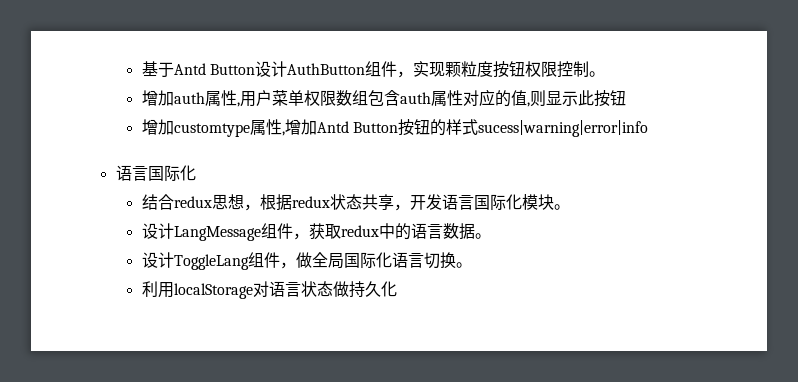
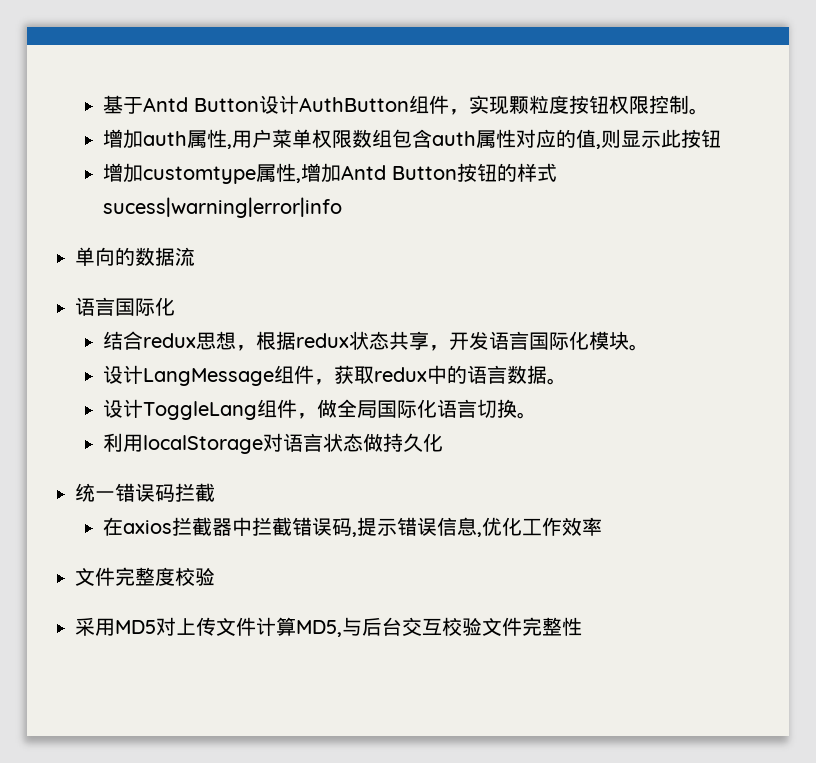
(649, 128) none -> [75,247,195,266] // 单向的数据流
(397, 289) none -> [75,483,215,502] [102,517,602,537] [75,567,215,586] [75,617,582,637] // 统一错误码拦截 // 在axios拦截器中拦截错误码,提示错误信息,优化工作效率 // 文件完整度校验 // 采用MD5对上传文件计算MD5,与后台交互校验文件完整性

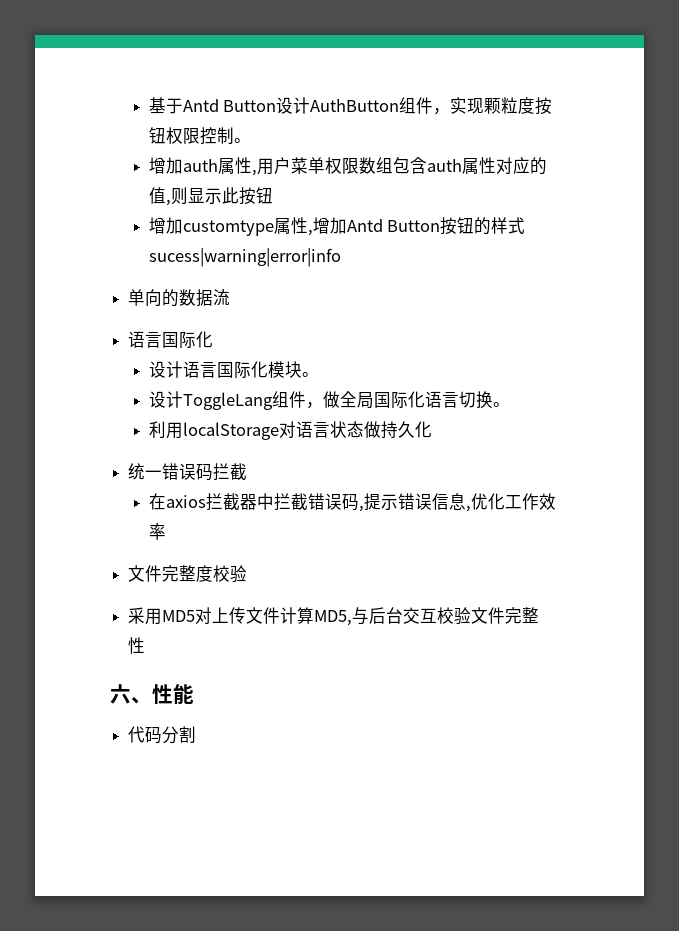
[102,331,649,351] [102,365,547,386] 结合redux思想，根据redux状态共享，开发语言国际化模块。 // 设计LangMessage组件，获取redux中的语言数据 -> [148,361,302,379] 设计语言国际化模块
(582, 626) none -> [110,684,194,704] [128,726,197,744] // 六、性能 // 代码分割

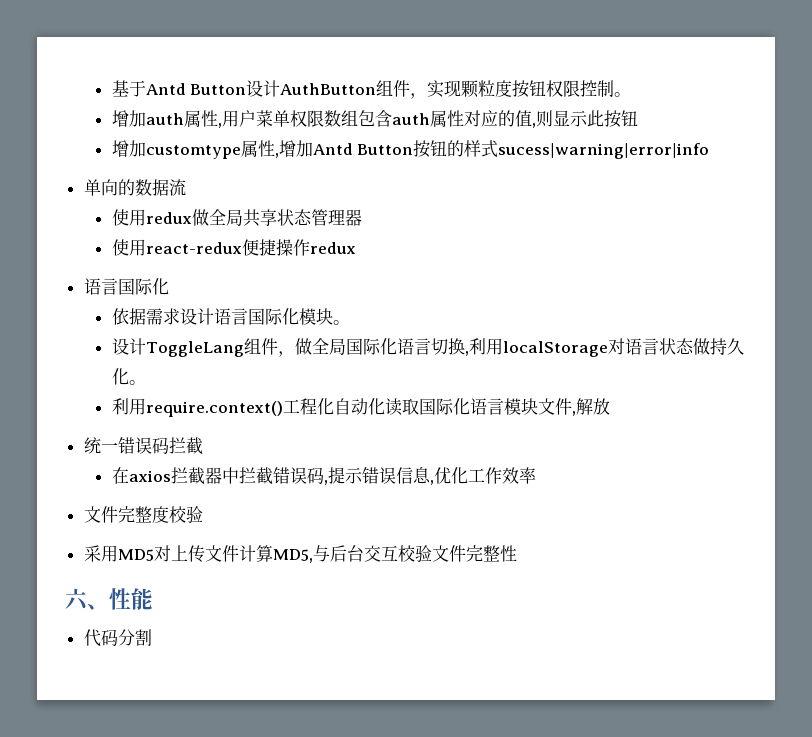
(231, 297) none -> [111,209,362,227] [111,239,356,256] // 使用redux做全局共享状态管理器 // 使用react-redux便捷操作redux
(214, 339) none -> [111,308,180,325] 依据需求
[492,402,510,407] 。 // -> [464,351,469,356] ,
(432, 429) none -> [128,380,146,385] [111,398,610,417] 。 // 利用require.context()工程化自动化读取国际化语言模块文件,解放

